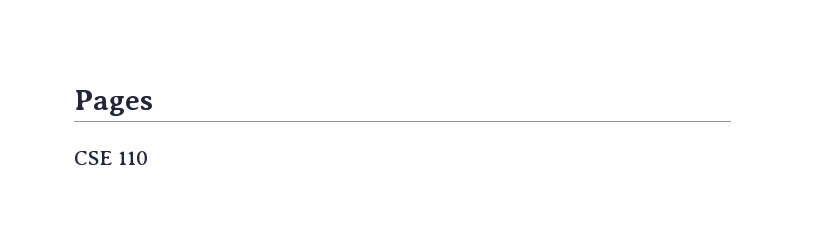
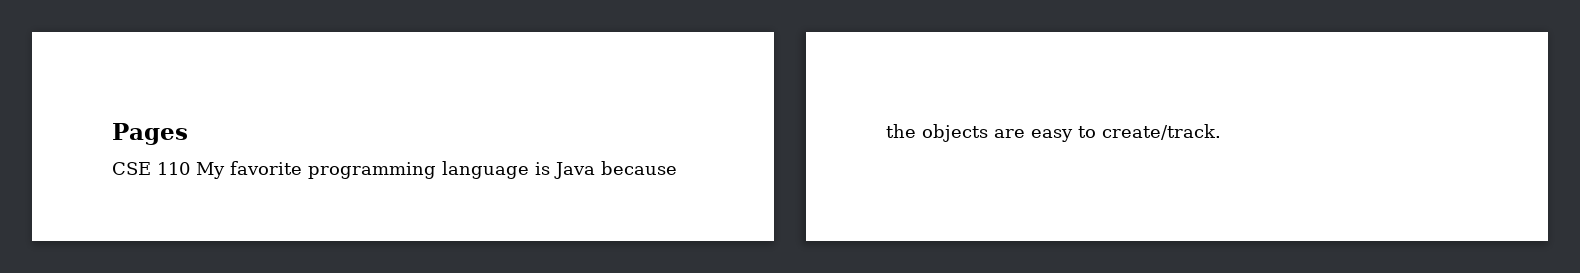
(148, 158) none -> [196,161,677,179] [886,124,1221,142] My favorite programming language is Java because the objects are easy to create/track.

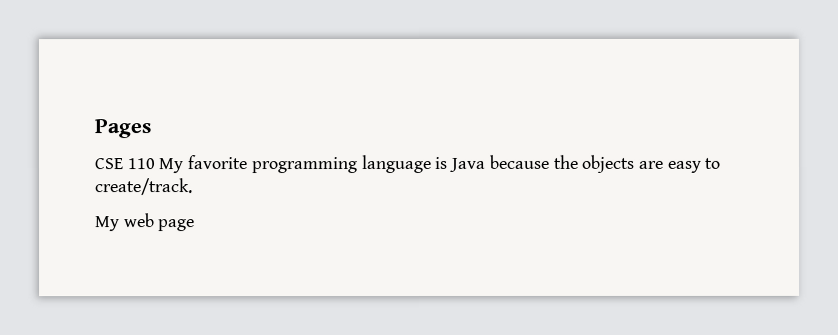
(1221, 132) none -> [95,213,196,232] // My web page

